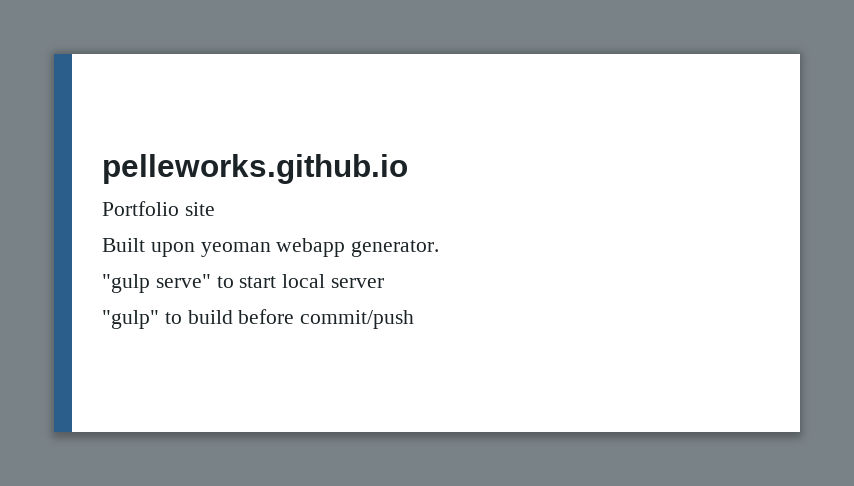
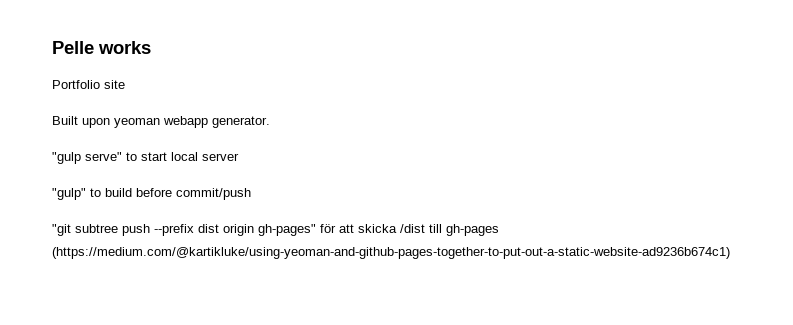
[102,154,408,184] pelleworks.github.io -> [52,41,151,54] Pelle works
(415, 319) none -> [52,224,499,236] [52,247,730,259] // "git subtree push --prefix dist origin gh-pages" för att skicka /dist till gh-pages (https://medium.com/@kartikluke/using-yeoman-and-github-pages-together-to-put-out-a-static-website-ad9236b674c1)

